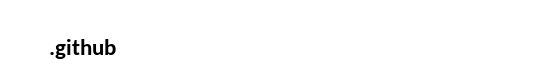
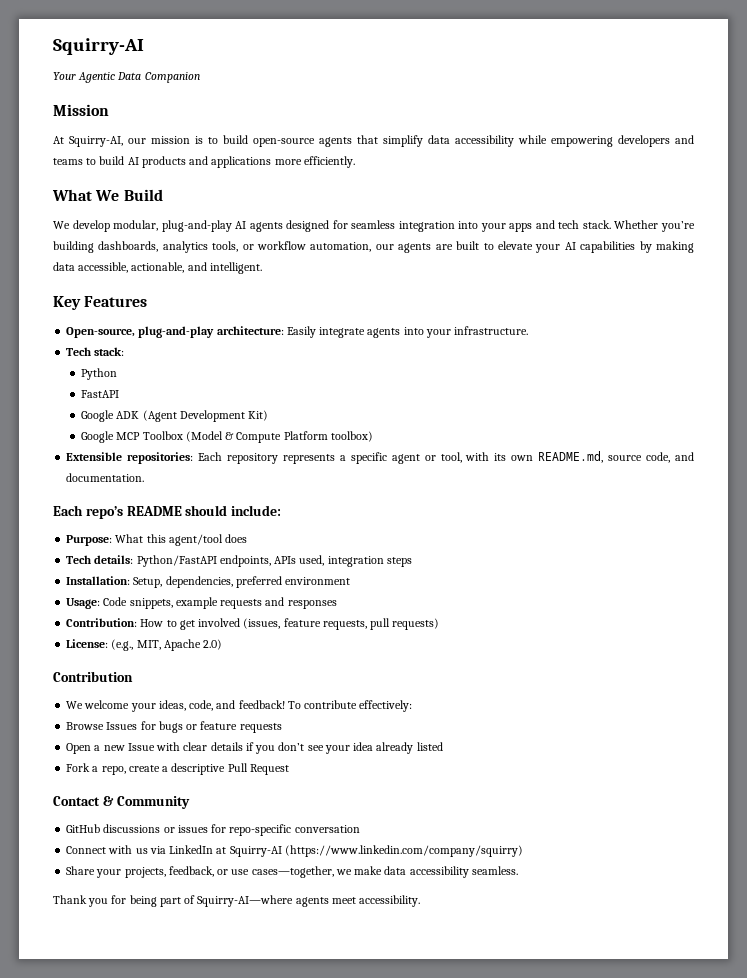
[49,39,116,59] .github -> [53,38,144,55] [53,72,200,83] [53,104,109,116] [53,135,694,147] [53,156,355,168] [52,189,163,201] [53,220,695,232] [53,241,695,253] [53,262,262,274] [53,296,148,310] [66,326,529,338] [66,347,125,356] [81,368,118,380] [81,390,120,398] [81,410,269,422] [81,431,373,443] [66,451,694,464] [66,473,145,482] [53,505,282,519] [66,534,248,546] [66,555,412,567] [66,576,351,588] [66,597,337,609] [66,618,440,630] [66,639,223,651] [53,671,133,682] [66,700,413,712] [66,721,282,733] [66,742,443,754] [66,763,289,775] [53,796,190,809] [66,824,360,836] [66,845,523,857] [66,866,518,878] [53,895,421,907] Squirry-AI // Your Agentic Data Companion // Mission // At Squirry-AI, our mission is to build open-source agents that simplify data accessibility while empowering developers and teams to build AI products and applications more efficiently. // What We Build // We develop modular, plug-and-play AI agents designed for seamless integration into your apps and tech stack. Whether you’re building dashboards, analytics tools, or workflow automation, our agents are built to elevate your AI capabilities by making data accessible, actionable, and intelligent. // Key Features // Open-source, plug-and-play architecture: Easily integrate agents into your infrastructure. // Tech stack: // Python // FastAPI // Google ADK (Agent Development Kit) // Google MCP Toolbox (Model & Compute Platform toolbox) // Extensible repositories: Each repository represents a specific agent or tool, with its own README.md, source code, and documentation. // Each repo’s README should include: // Purpose: What this agent/tool does // Tech details: Python/FastAPI endpoints, APIs used, integration steps // Installation: Setup, dependencies, preferred environment // Usage: Code snippets, example requests and responses // Contribution: How to get involved (issues, feature requests, pull requests) // License: (e.g., MIT, Apache 2.0) // Contribution // We welcome your ideas, code, and feedback! To contribute effectively: // Browse Issues for bugs or feature requests // Open a new Issue with clear details if you don’t see your idea already listed // Fork a repo, create a descriptive Pull Request // Contact & Community // GitHub discussions or issues for repo-specific conversation // Connect with us via LinkedIn at Squirry-AI (https://www.linkedin.com/company/squirry) // Share your projects, feedback, or use cases—together, we make data accessibility seamless. // Thank you for being part of Squirry-AI—where agents meet accessibility.

